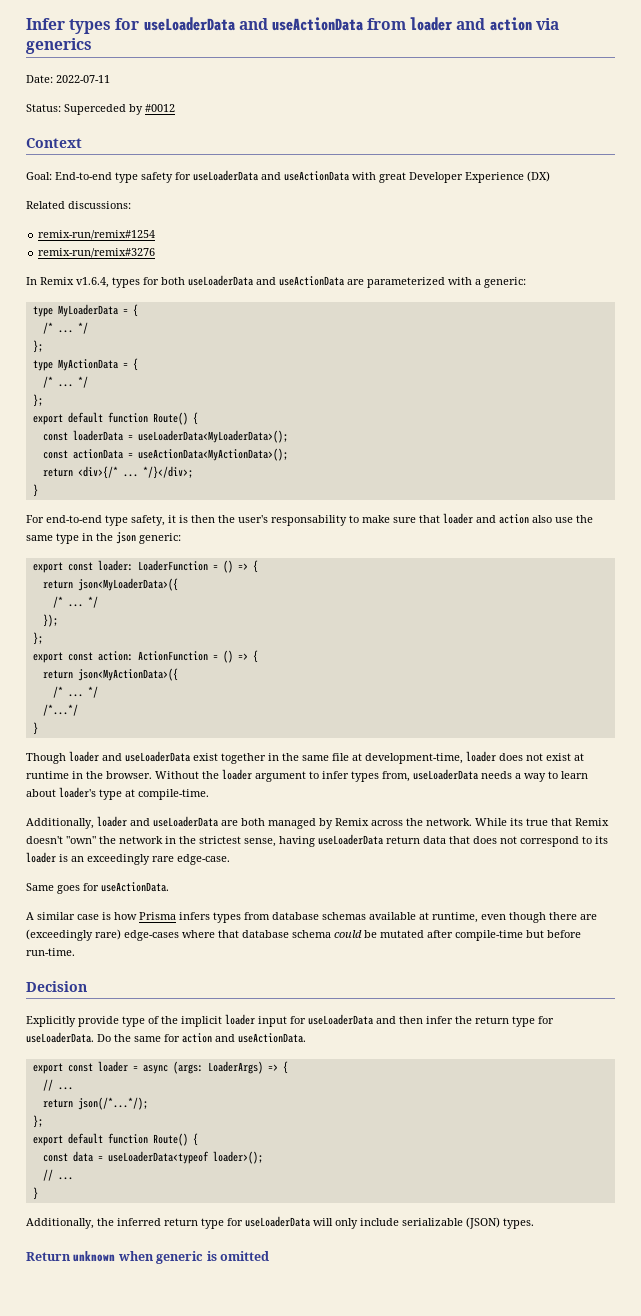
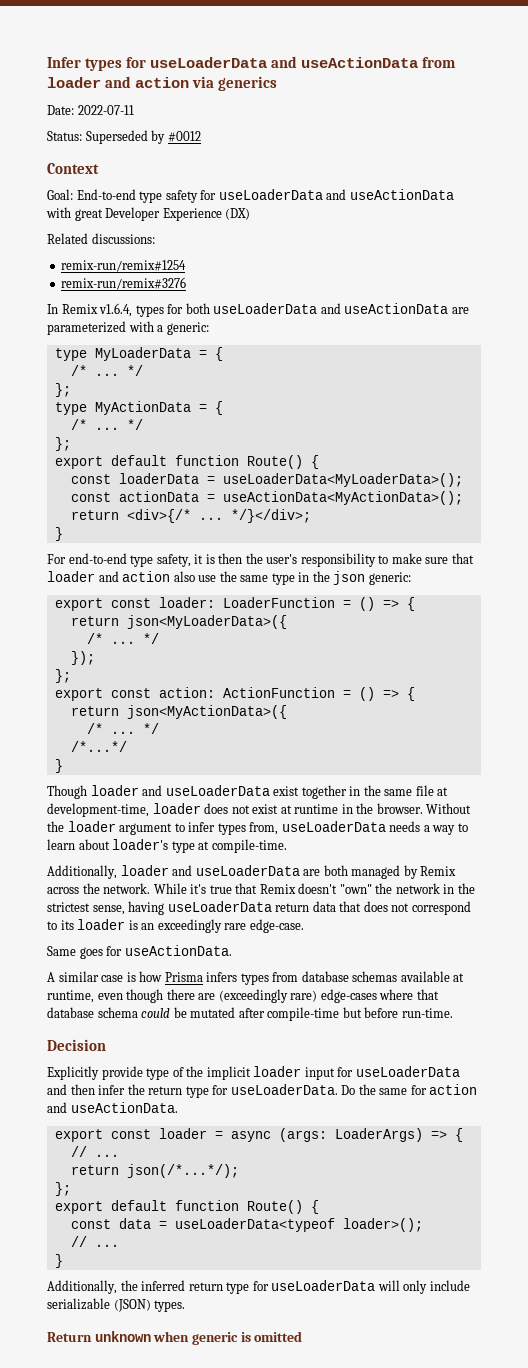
[64,104,126,115] Superceded -> [85,130,148,144] Superseded
[271,515,347,526] responsability -> [300,553,376,567] responsibility
[510,818,523,826] its -> [190,884,207,894] it's

